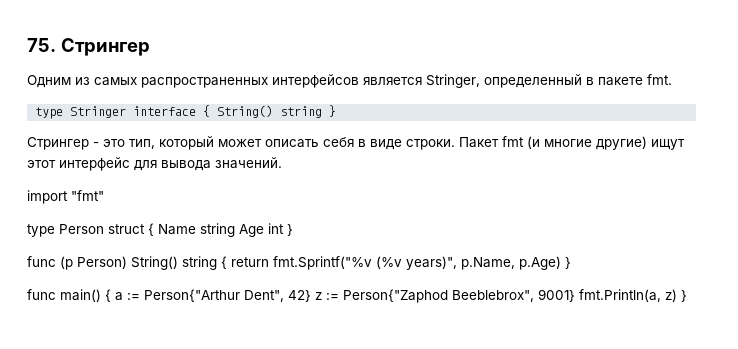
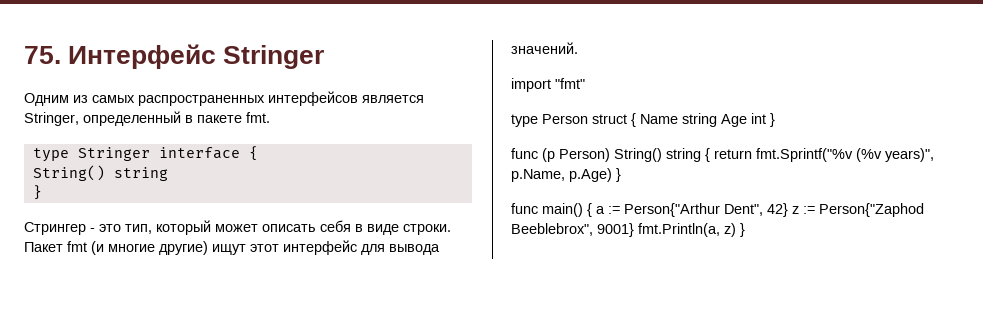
[60,38,150,56] Стрингер -> [68,44,325,69] Интерфейс Stringer
[217,105,323,118] String() string -> [32,165,168,181] // String() string //

